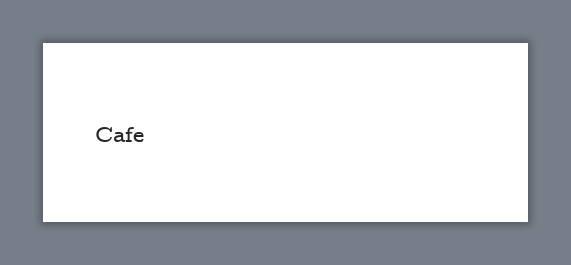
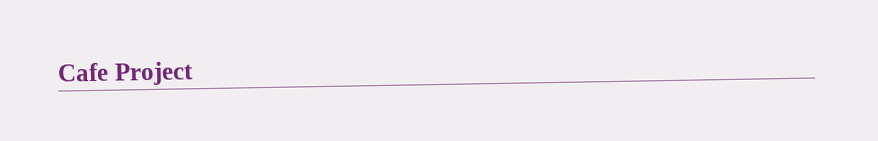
(144, 134) none -> [113,61,194,86] Project

